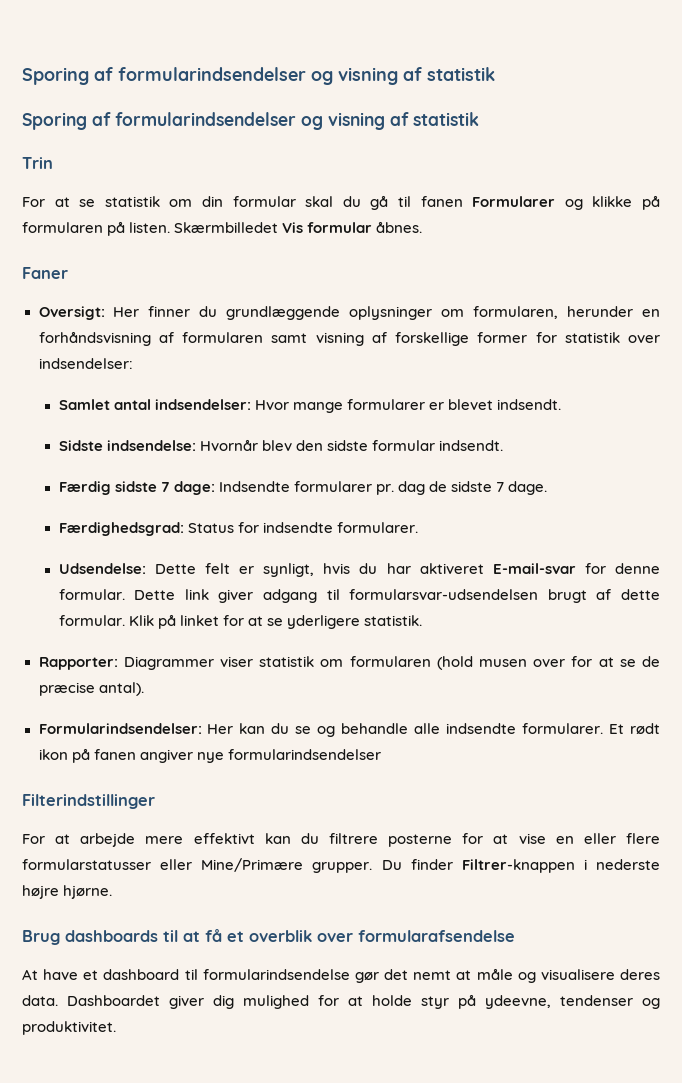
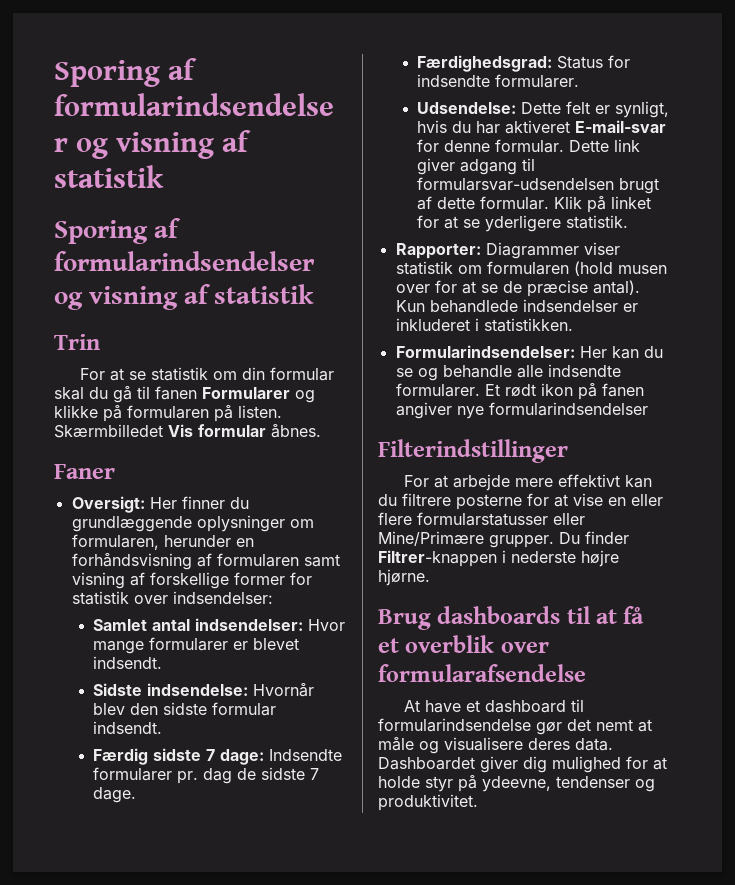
(144, 689) none -> [395,299,638,313] [395,318,573,332] Kun behandlede indsendelser er inkluderet i statistikken.

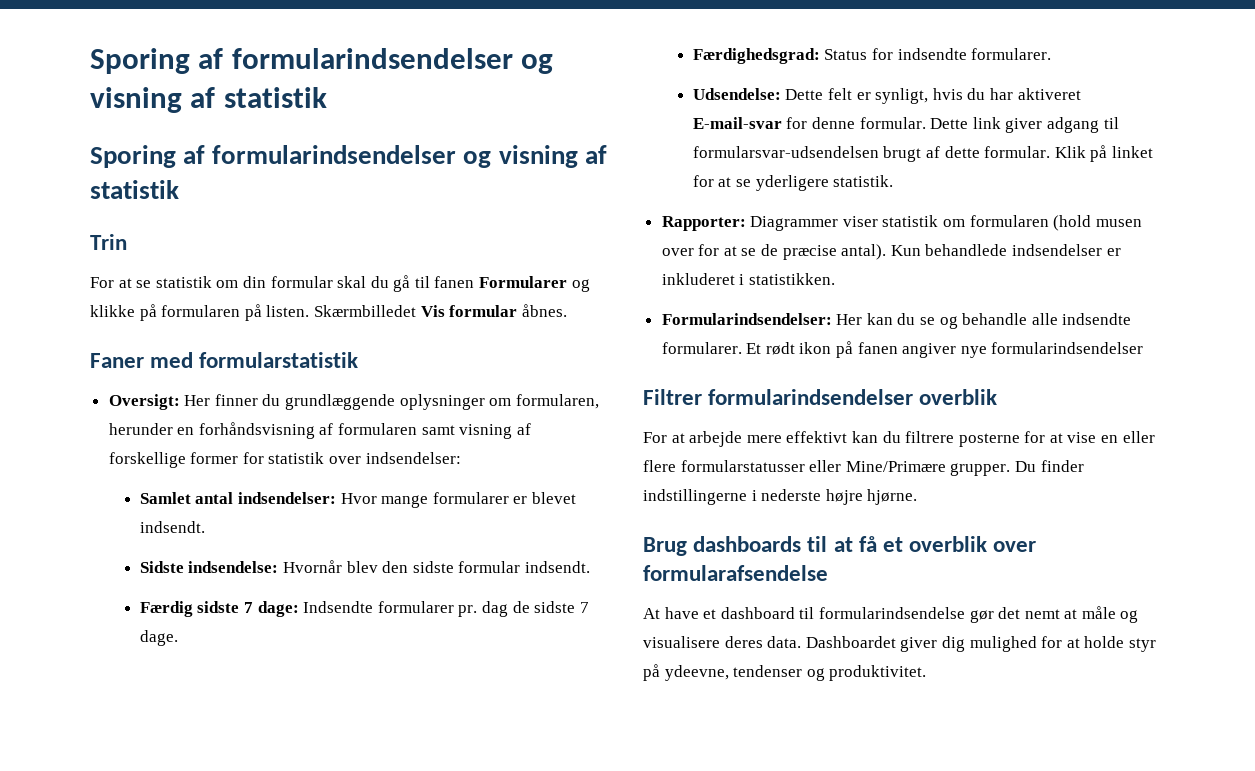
(115, 471) none -> [150,352,359,368] med formularstatistik
[378,439,568,463] Filterindstillinger -> [643,389,998,405] Filtrer formularindsendelser overblik
[378,550,497,567] Filtrer-knappen -> [643,489,747,505] indstillingerne

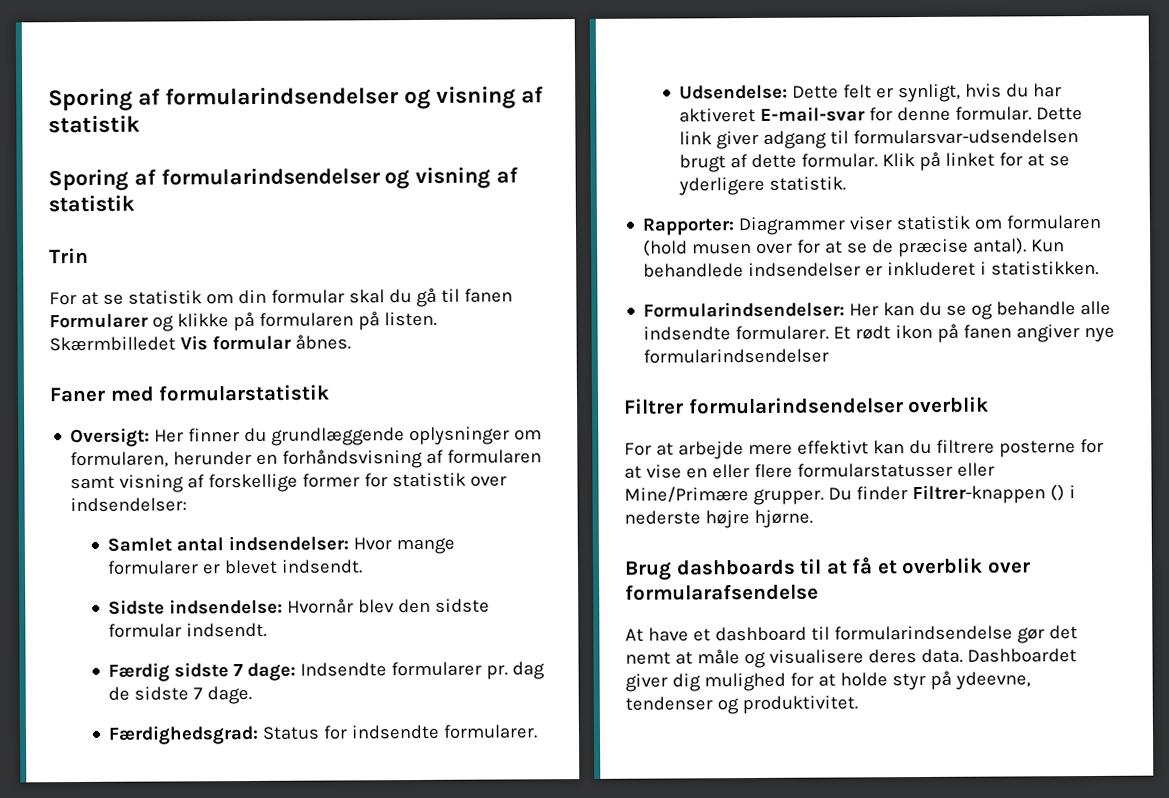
[643,489,747,505] indstillingerne -> [911,484,1065,505] Filtrer-knappen ()

